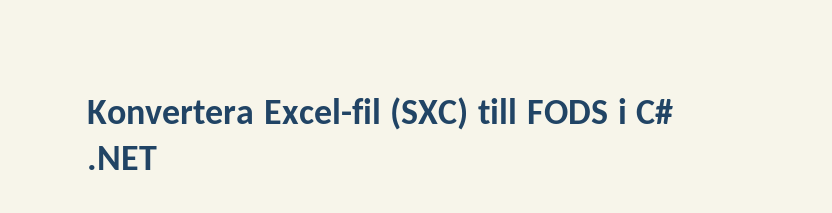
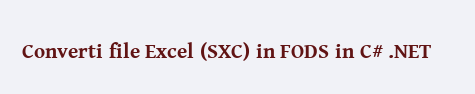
[87,97,627,130] Konvertera Excel-fil (SXC) till FODS i -> [22,42,356,61] Converti file Excel (SXC) in FODS in

